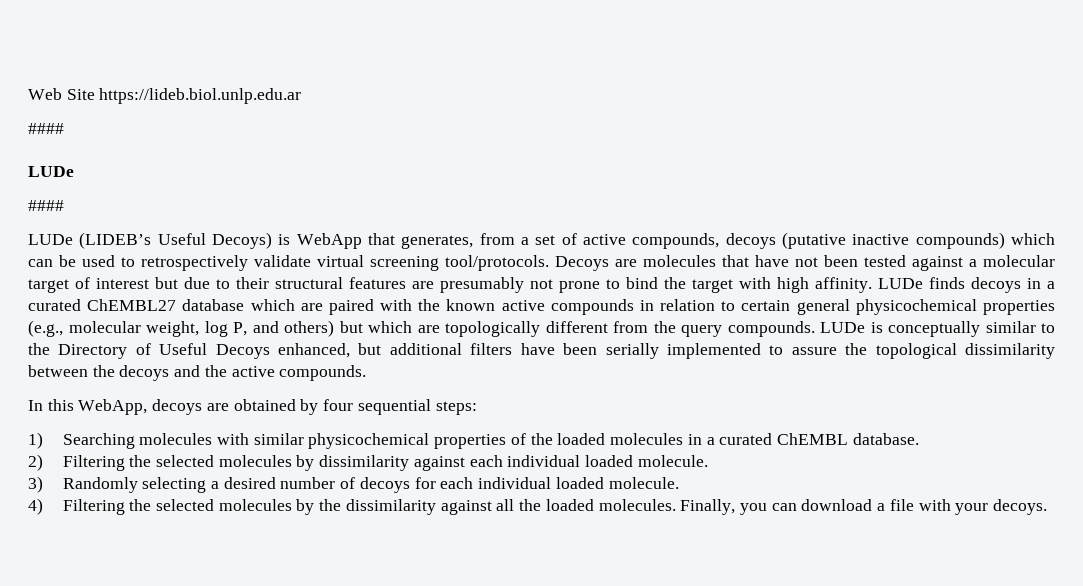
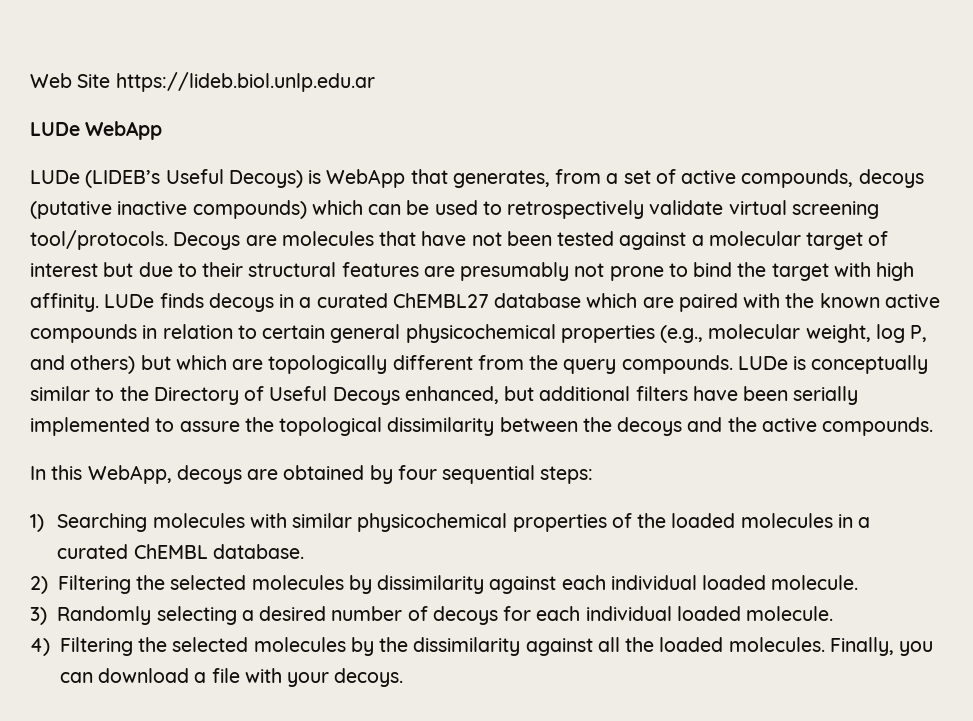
[28,123,64,134] [28,166,74,177] [28,200,64,211] // #### // LUDe // #### -> [30,121,163,140] // LUDe WebApp

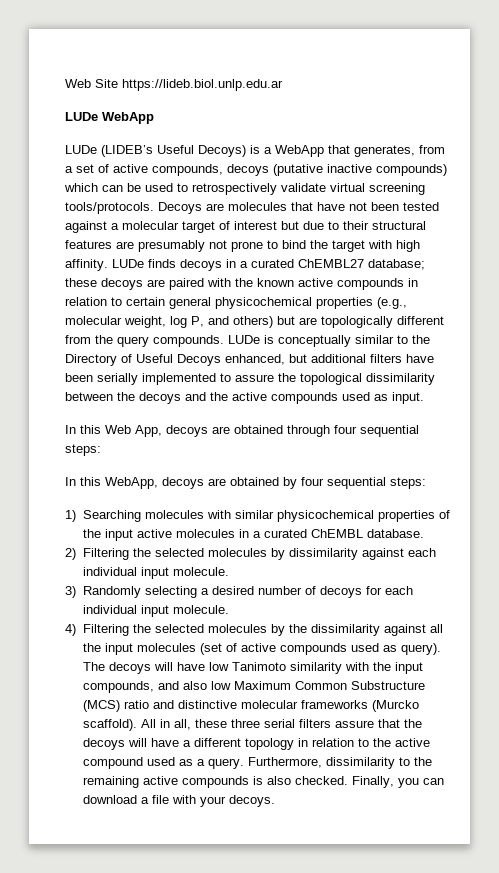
(322, 177) none -> [264,147,272,154] a
[30,230,168,250] tool/protocols. -> [65,202,154,214] tools/protocols.
[494,293,638,308] database which -> [368,259,425,270] [65,278,143,290] database; these decoys
[175,355,227,370] which -> (295, 320) none
[822,417,934,436] compounds. -> [271,392,424,404] [65,425,419,437] [65,444,101,456] compounds used as input. // In this Web App, decoys are obtained through four sequential steps:
[671,513,736,528] loaded -> [104,529,172,541] input active
[702,575,767,590] loaded -> [140,567,169,579] input
[676,606,741,621] loaded -> [140,605,169,617] input
[659,637,825,652] loaded molecules. -> [104,643,441,655] [82,662,423,674] [82,681,425,693] [82,700,419,712] [82,719,422,731] [82,738,430,750] [82,757,432,769] [82,776,348,788] input molecules (set of active compounds used as query). The decoys will have low Tanimoto similarity with the input compounds, and also low Maximum Common Substructure (MCS) ratio and distinctive molecular frameworks (Murcko scaffold). All in all, these three serial filters assure that the decoys will have a different topology in relation to the active compound used as a query. Furthermore, dissimilarity to the remaining active compounds is also checked.

